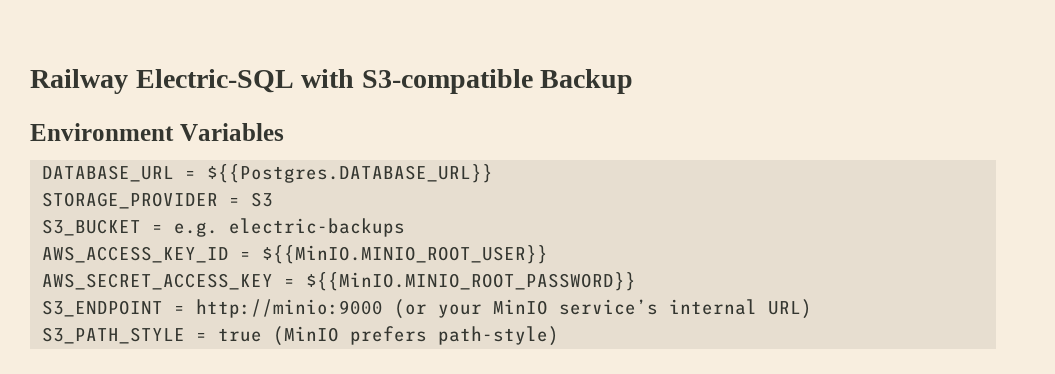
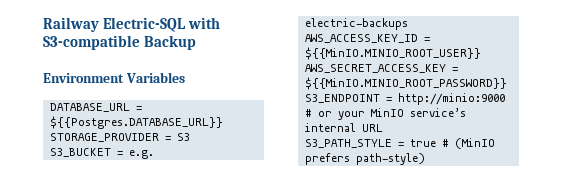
[394,299,427,319] (or -> [304,109,332,117] # or
[768,299,812,319] URL) -> [361,124,383,132] URL
(262, 335) none -> [441,139,449,147] #

